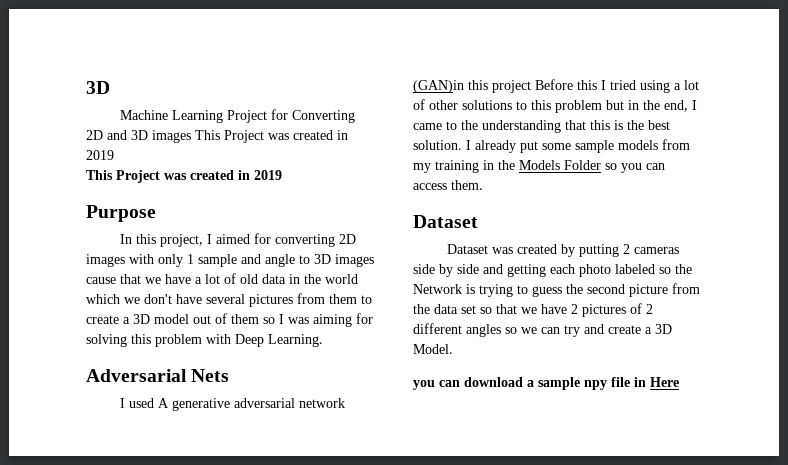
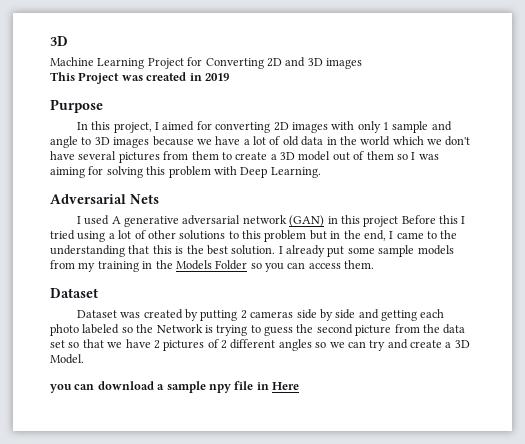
[195,130,348,143] [86,150,114,160] This Project was created in 2019 -> (362, 63) none
[86,274,141,284] cause that -> [152,136,194,146] because
[413,80,464,93] (GAN)in -> [289,215,338,227] (GAN) in

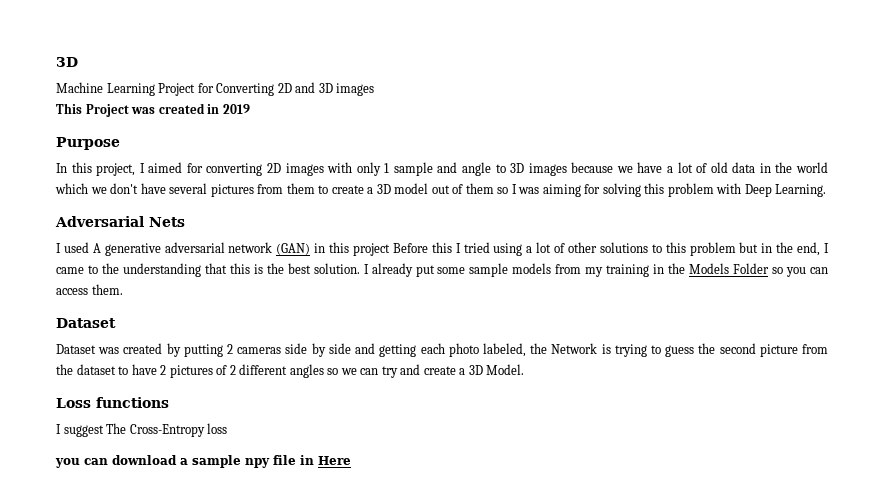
[82,324,133,334] labeled so -> [482,343,526,357] labeled,
[443,324,466,334] [50,339,123,348] data set so that we -> [76,364,129,375] dataset to
(84, 359) none -> [56,397,169,408] [56,423,228,437] // Loss functions // I suggest The Cross-Entropy loss

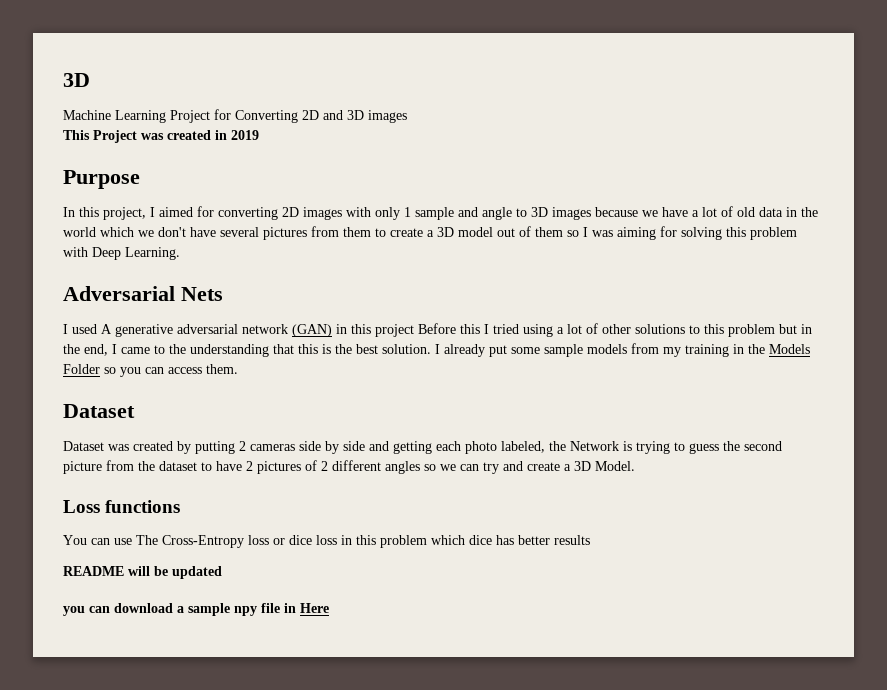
[56,424,104,437] I suggest -> [63,535,132,545] You can use
(228, 428) none -> [273,535,590,548] [63,566,222,579] or dice loss in this problem which dice has better results // README will be updated

